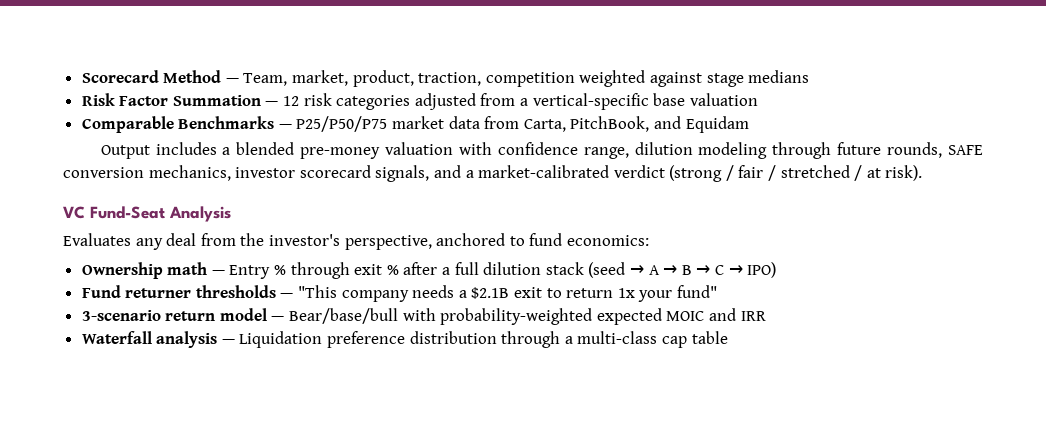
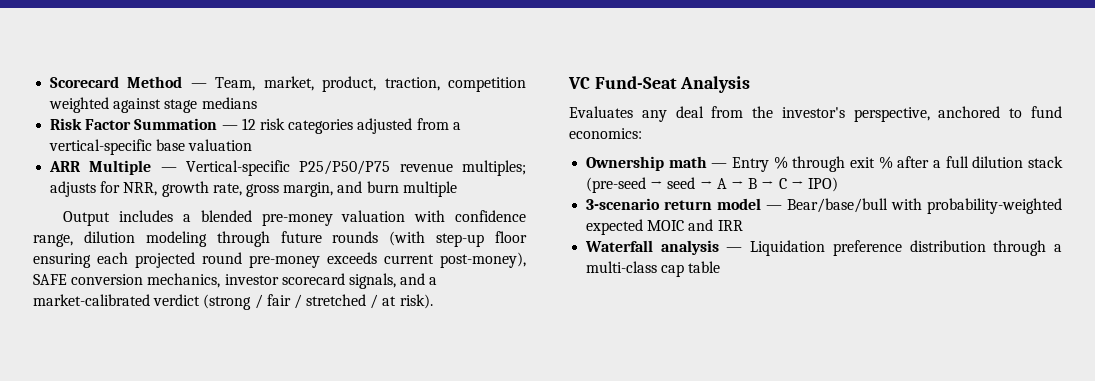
[81,116,749,133] Comparable Benchmarks — P25/P50/P75 market data from Carta, PitchBook, and Equidam -> [49,160,526,176] [50,181,457,197] ARR Multiple — Vertical-specific P25/P50/P75 revenue multiples; adjusts for NRR, growth rate, gross margin, and burn multiple
[887,142,943,158] rounds, -> [332,231,527,247] [33,252,526,268] rounds (with step-up floor ensuring each projected round pre-money exceeds current post-money),
[588,262,626,278] (seed -> [586,177,696,193] (pre-seed → seed
[81,285,717,302] // Fund returner thresholds — "This company needs a $2.1B exit to return 1x your fund" -> (838, 184) none

